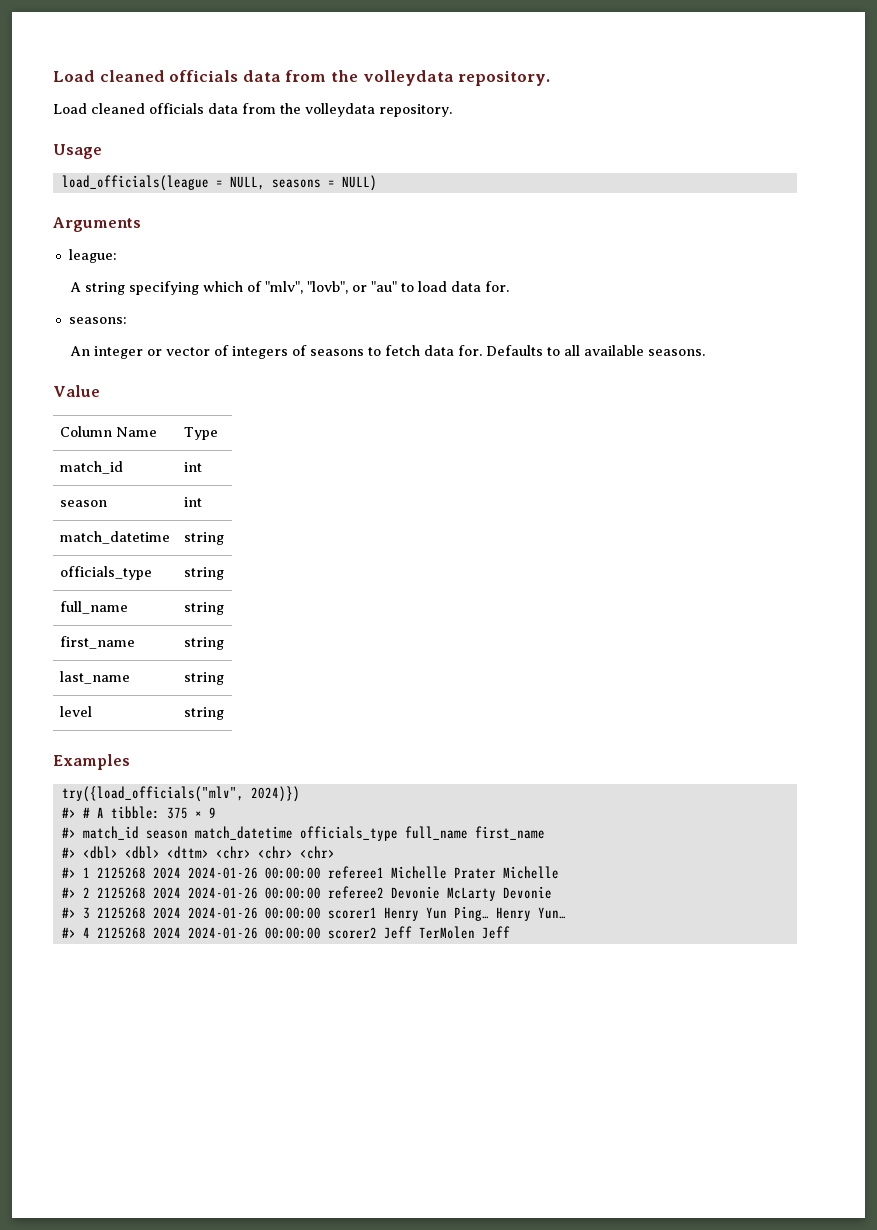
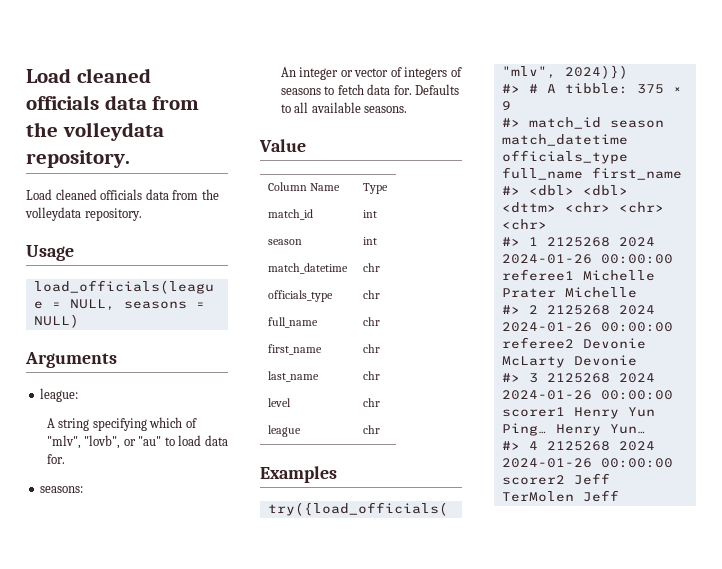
[183,532,224,545] string -> [362,263,380,272] chr
[183,567,224,580] string -> [362,290,380,299] chr
[183,602,224,615] string -> [362,317,380,326] chr
[183,637,224,650] string -> [362,344,380,353] chr
[183,672,224,685] string -> [362,371,380,380] chr
[183,707,224,720] string -> [362,398,380,407] [267,425,301,437] [362,425,380,434] chr // league | chr

